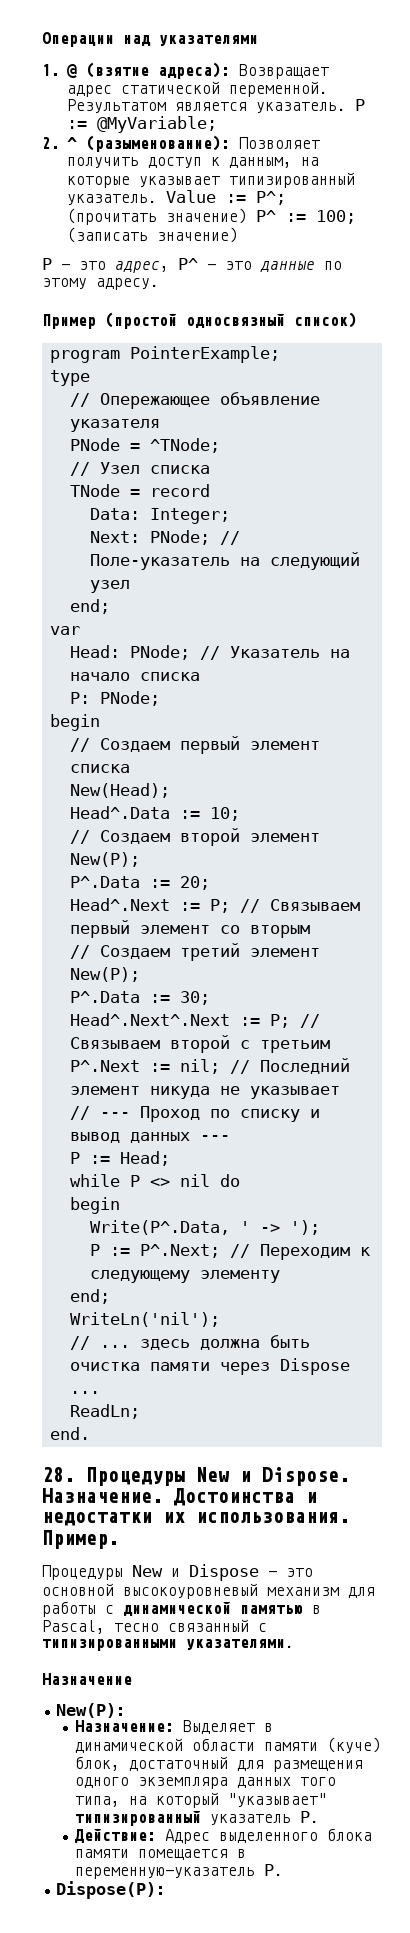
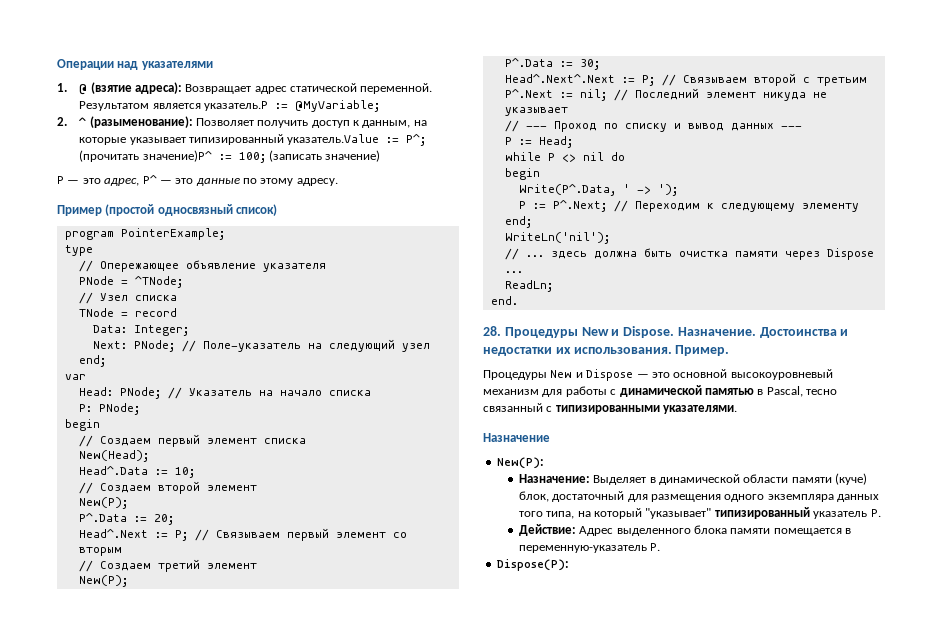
[255,99,365,114] указатель. P -> [203,101,268,111] указатель.P
[66,190,216,206] указатель. Value -> [287,134,380,145] указатель.Value
[165,208,276,224] значение) P^ -> [142,150,212,162] значение)P^

